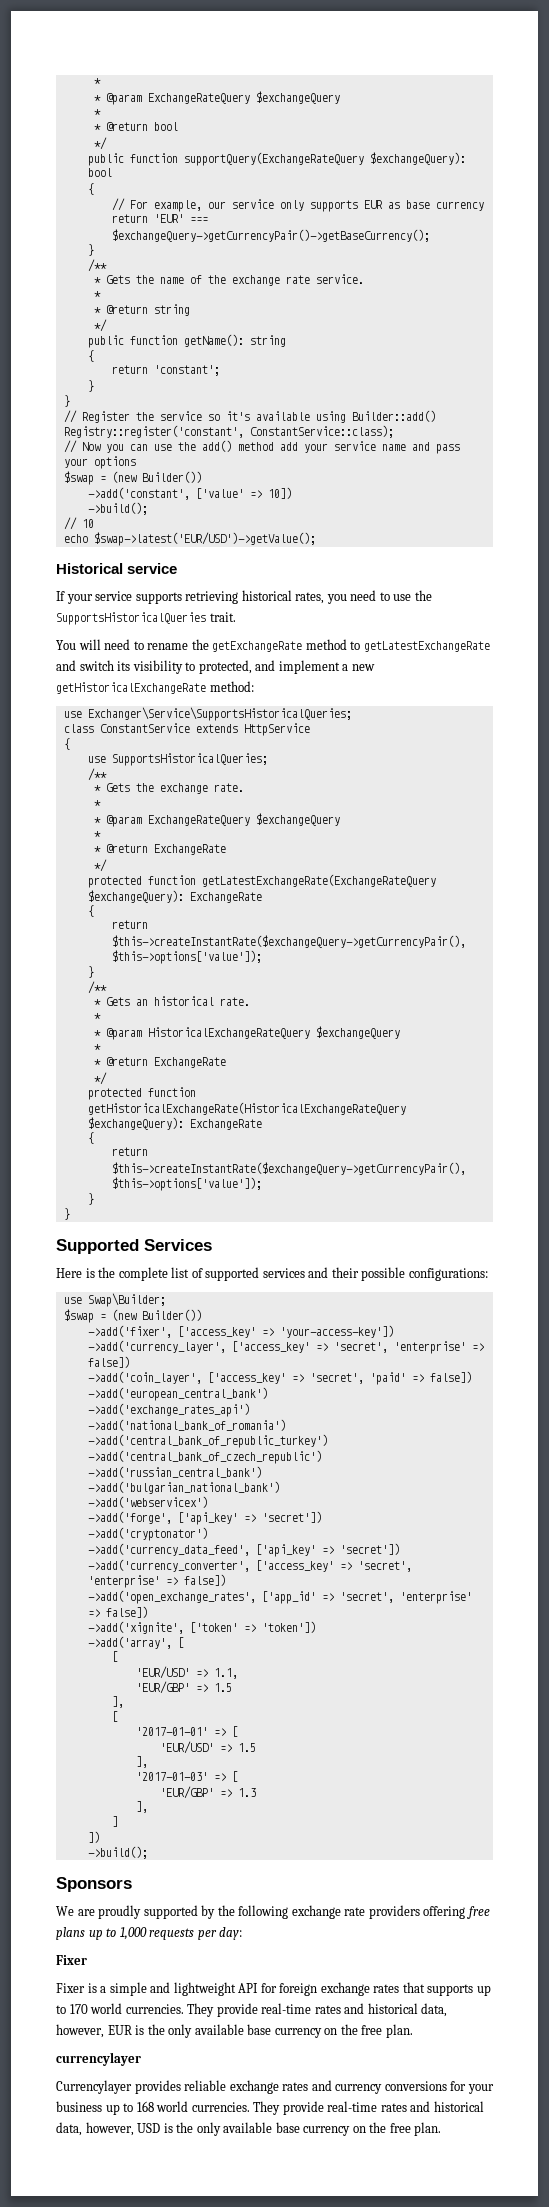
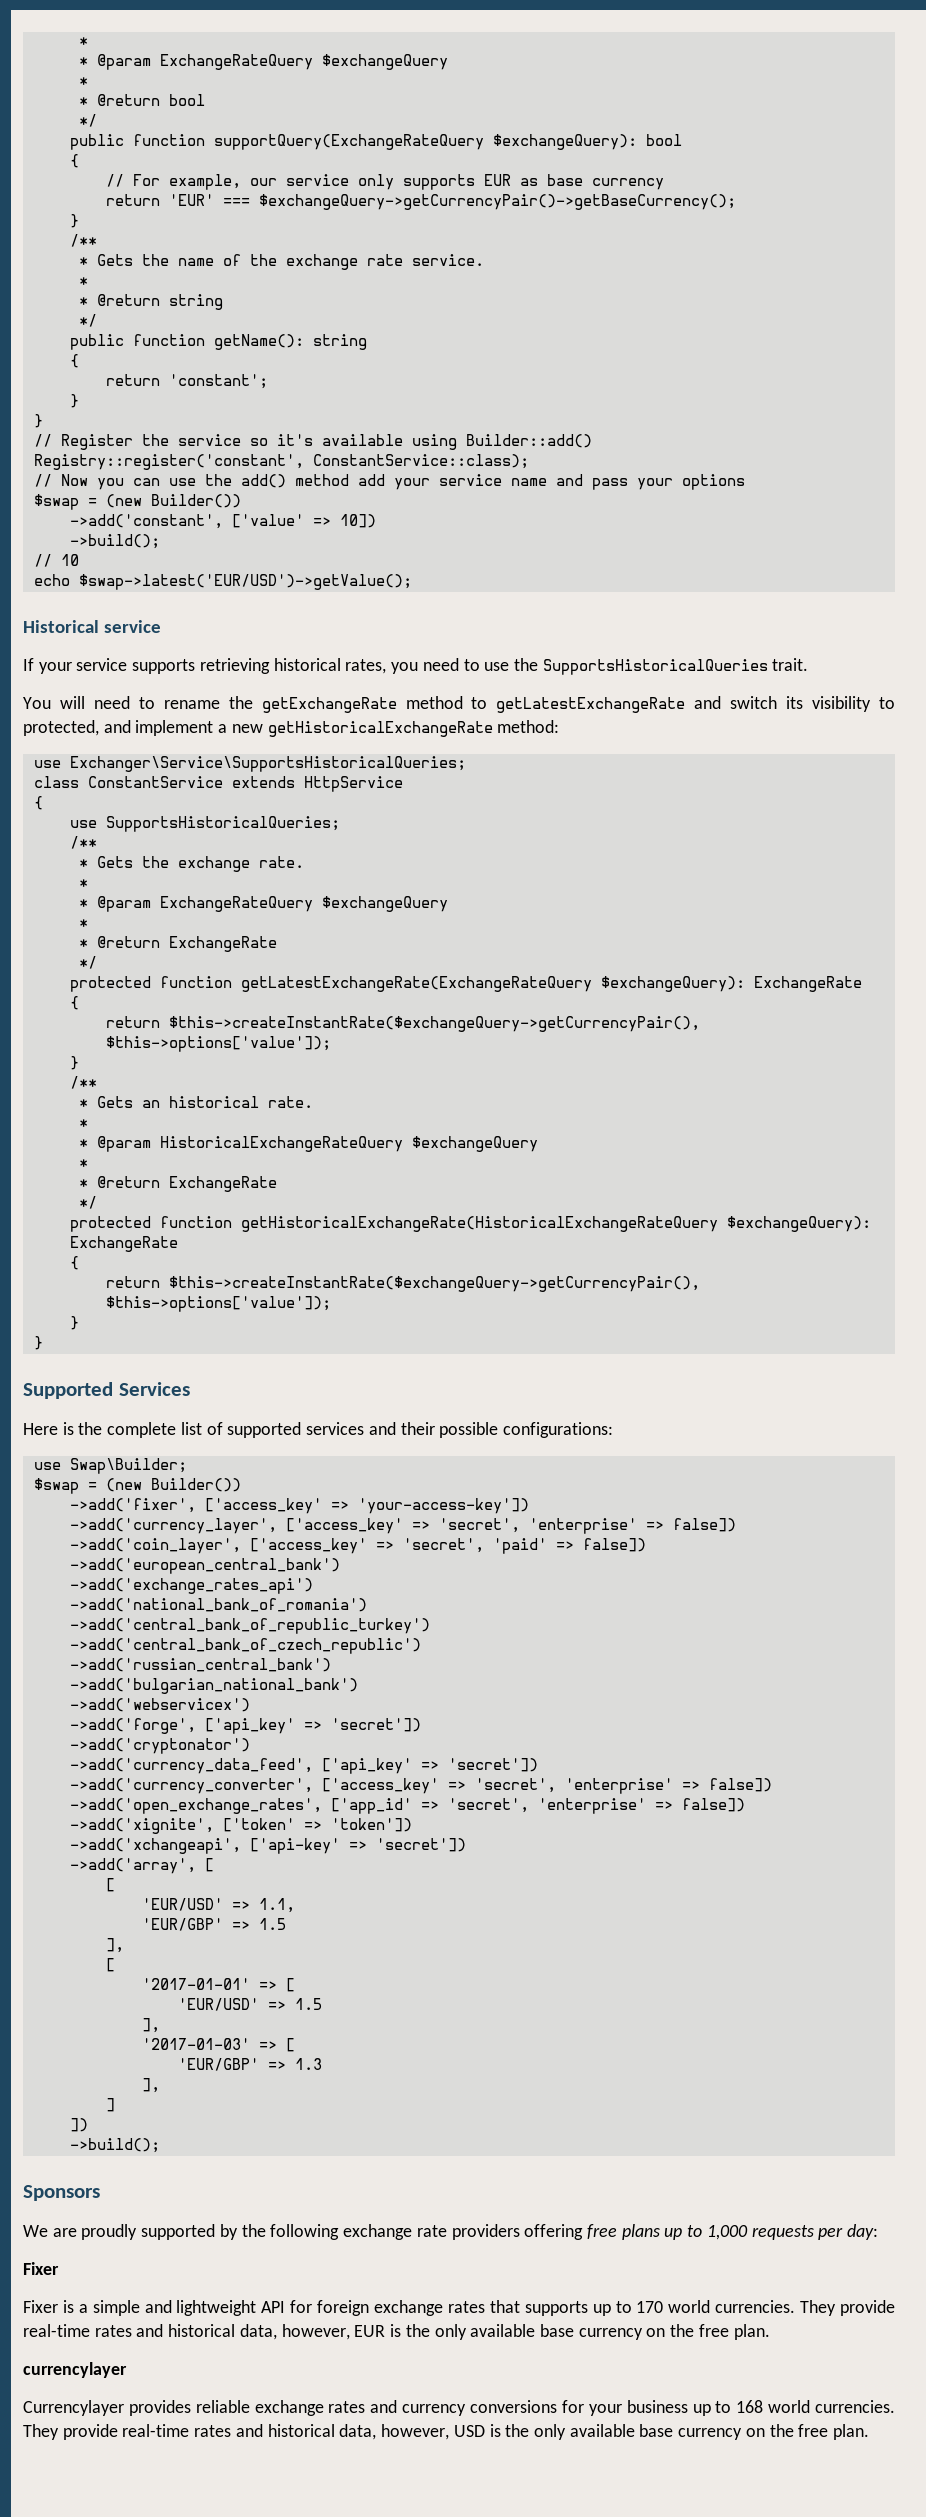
(316, 1627) none -> [69,1838,466,1854] // ->add('xchangeapi', ['api-key' => 'secret'])

